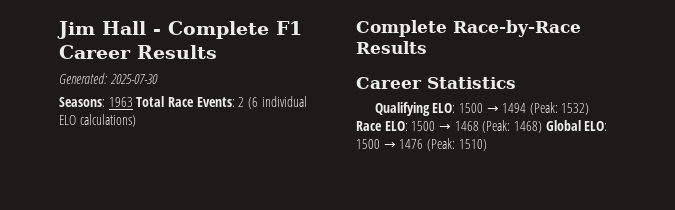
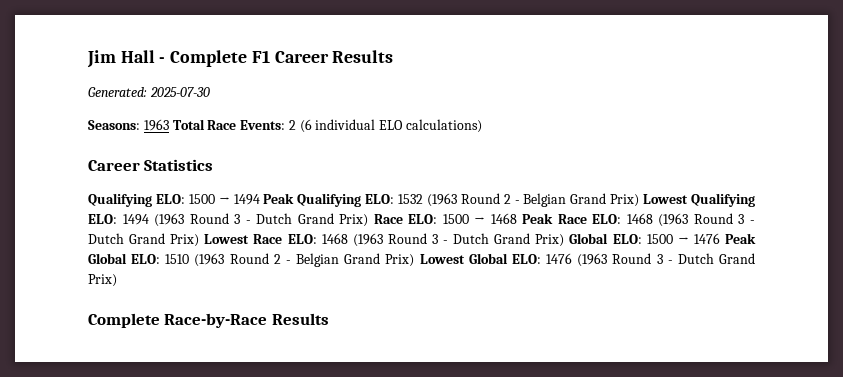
[356,20,581,37] [356,41,427,54] // Complete Race-by-Race Results -> (483, 126) none
[529,102,590,115] (Peak: 1532) -> [263,193,755,207] [88,213,369,227] Peak Qualifying ELO: 1532 (1963 Round 2 - Belgian Grand Prix) Lowest Qualifying ELO: 1494 (1963 Round 3 - Dutch Grand Prix)
[482,120,542,133] (Peak: 1468) -> [522,213,755,227] [88,233,565,247] Peak Race ELO: 1468 (1963 Round 3 - Dutch Grand Prix) Lowest Race ELO: 1468 (1963 Round 3 - Dutch Grand Prix)
[426,138,487,151] (Peak: 1510) -> [724,233,756,244] [88,253,755,267] [88,274,117,287] [88,313,329,328] Peak Global ELO: 1510 (1963 Round 2 - Belgian Grand Prix) Lowest Global ELO: 1476 (1963 Round 3 - Dutch Grand Prix) // Complete Race-by-Race Results

